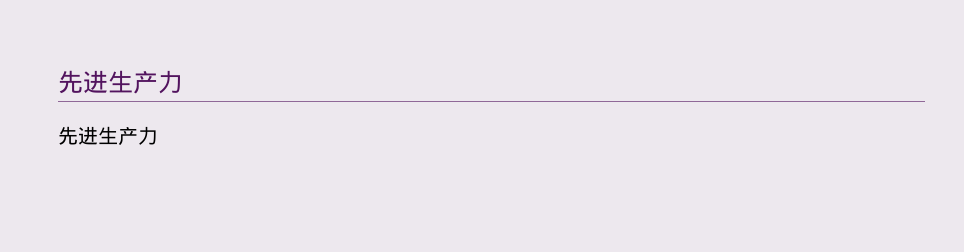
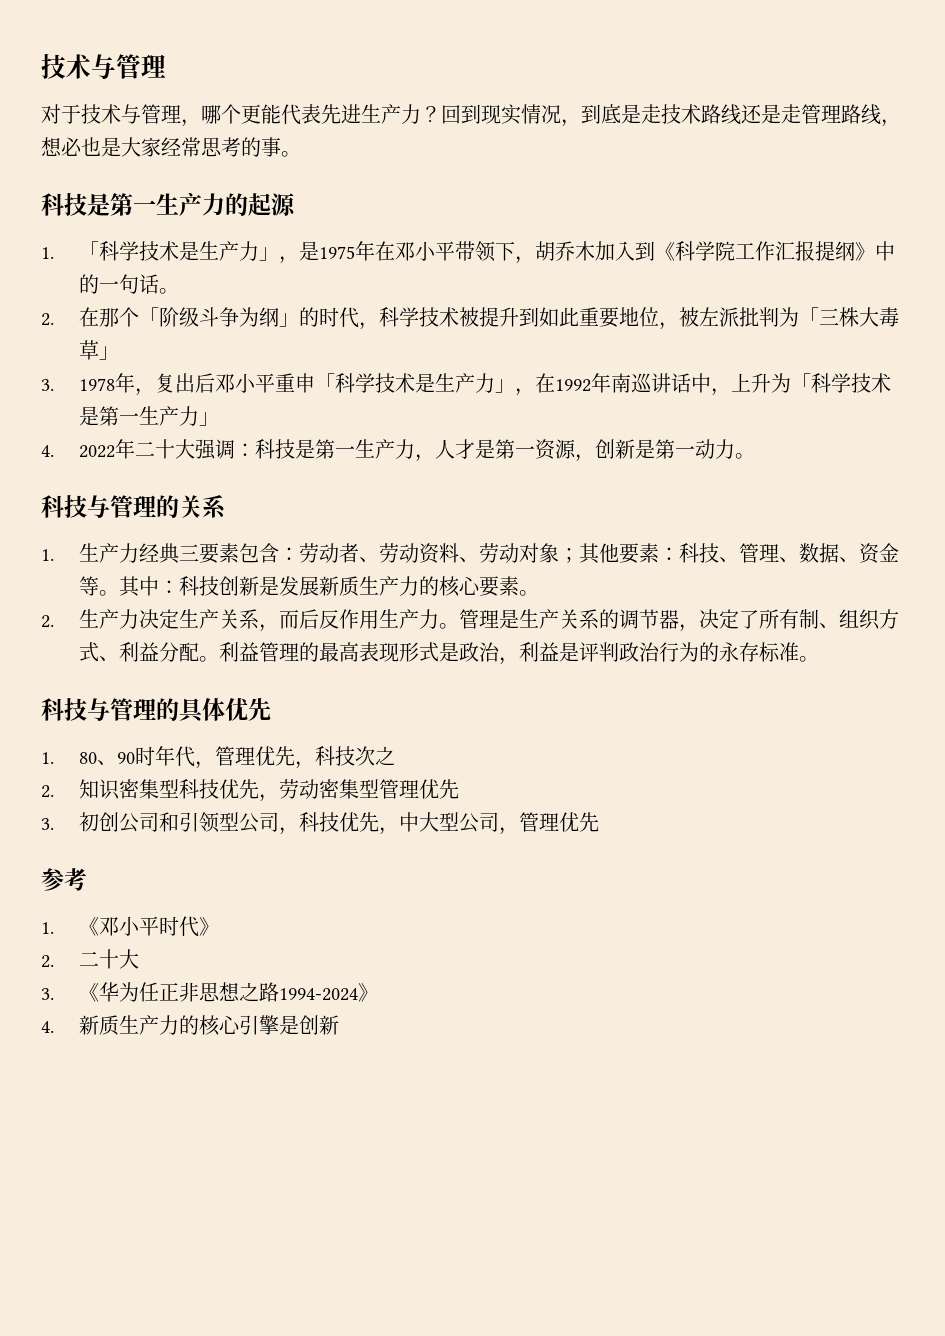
[58,70,183,94] [58,126,158,145] 先进生产力 // 先进生产力 -> [41,54,166,79] [41,104,901,127] [41,137,301,157] [41,193,296,216] [41,241,895,264] [78,274,179,294] [41,307,899,330] [78,340,119,360] [41,373,891,396] [78,406,219,426] [41,439,755,462] [41,495,226,519] [41,543,899,564] [78,576,539,597] [41,609,899,632] [78,642,819,665] [41,698,271,723] [41,746,395,769] [41,779,459,802] [41,812,599,835] [41,868,87,891] [41,916,219,937] [41,949,139,969] [41,982,378,1002] [41,1015,339,1036] 技术与管理 // 对于技术与管理，哪个更能代表先进生产力？回到现实情况，到底是走技术路线还是走管理路线，想必也是大家经常思考的事。 // 科技是第一生产力的起源 // 1.「科学技术是生产力」，是1975年在邓小平带领下，胡乔木加入到《科学院工作汇报提纲》中的一句话。 // 2.在那个「阶级斗争为纲」的时代，科学技术被提升到如此重要地位，被左派批判为「三株大毒草」 // 3. 1978年，复出后邓小平重申「科学技术是生产力」，在1992年南巡讲话中，上升为「科学技术是第一生产力」 // 4. 2022年二十大强调：科技是第一生产力，人才是第一资源，创新是第一动力。 // 科技与管理的关系 // 1.生产力经典三要素包含：劳动者、劳动资料、劳动对象；其他要素：科技、管理、数据、资金等。其中：科技创新是发展新质生产力的核心要素。 // 2.生产力决定生产关系，而后反作用生产力。管理是生产关系的调节器，决定了所有制、组织方式、利益分配。利益管理的最高表现形式是政治，利益是评判政治行为的永存标准。 // 科技与管理的具体优先 // 1. 80、90时年代，管理优先，科技次之 // 2.知识密集型科技优先，劳动密集型管理优先 // 3.初创公司和引领型公司，科技优先，中大型公司，管理优先 // 参考 // 1.《邓小平时代》 // 2.二十大 // 3.《华为任正非思想之路1994-2024》 // 4.新质生产力的核心引擎是创新

